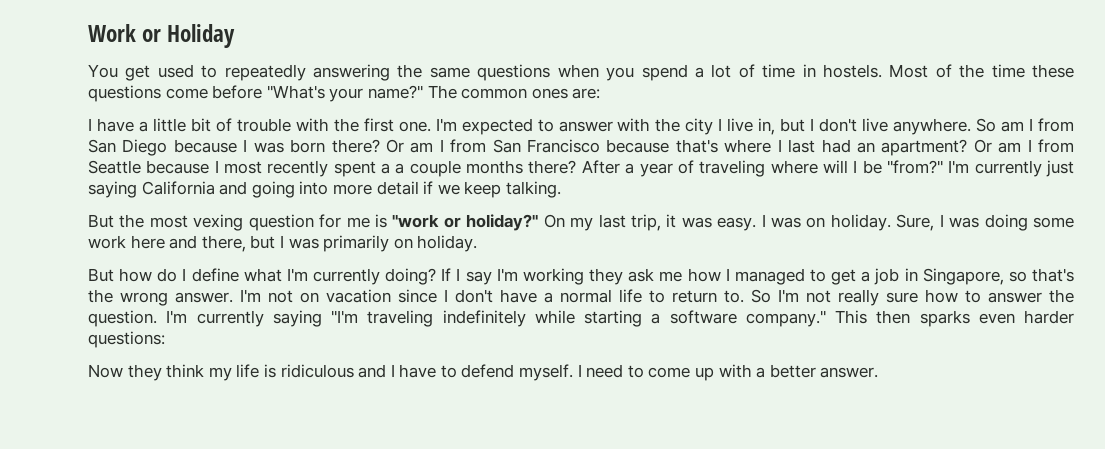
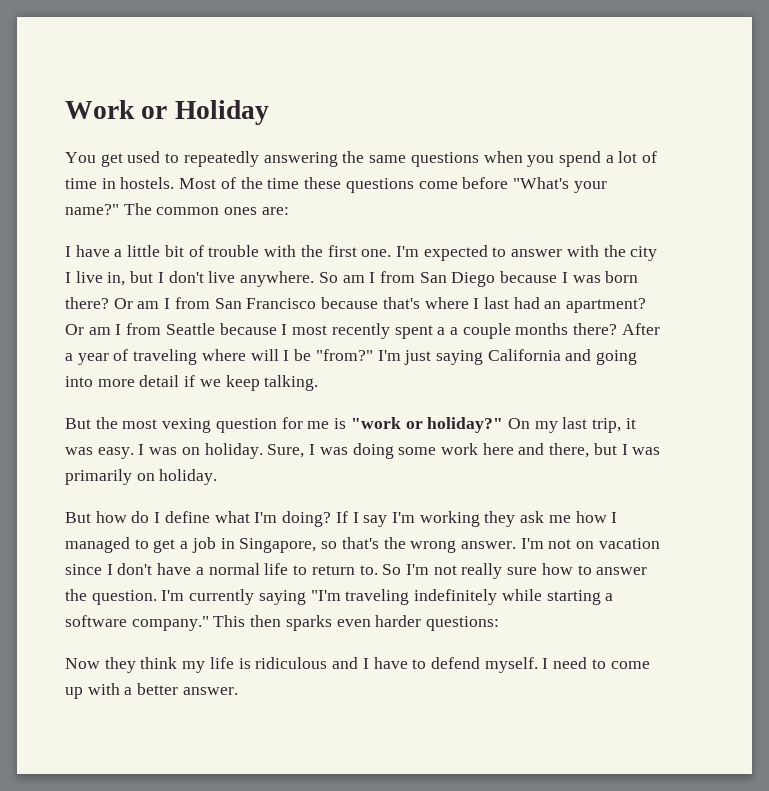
[974,160,1042,177] currently -> (401, 355) none
[313,268,381,285] currently -> (278, 517) none

